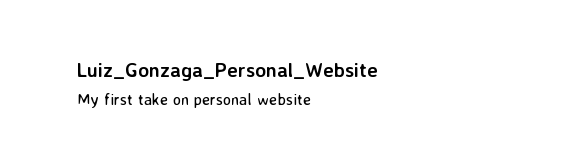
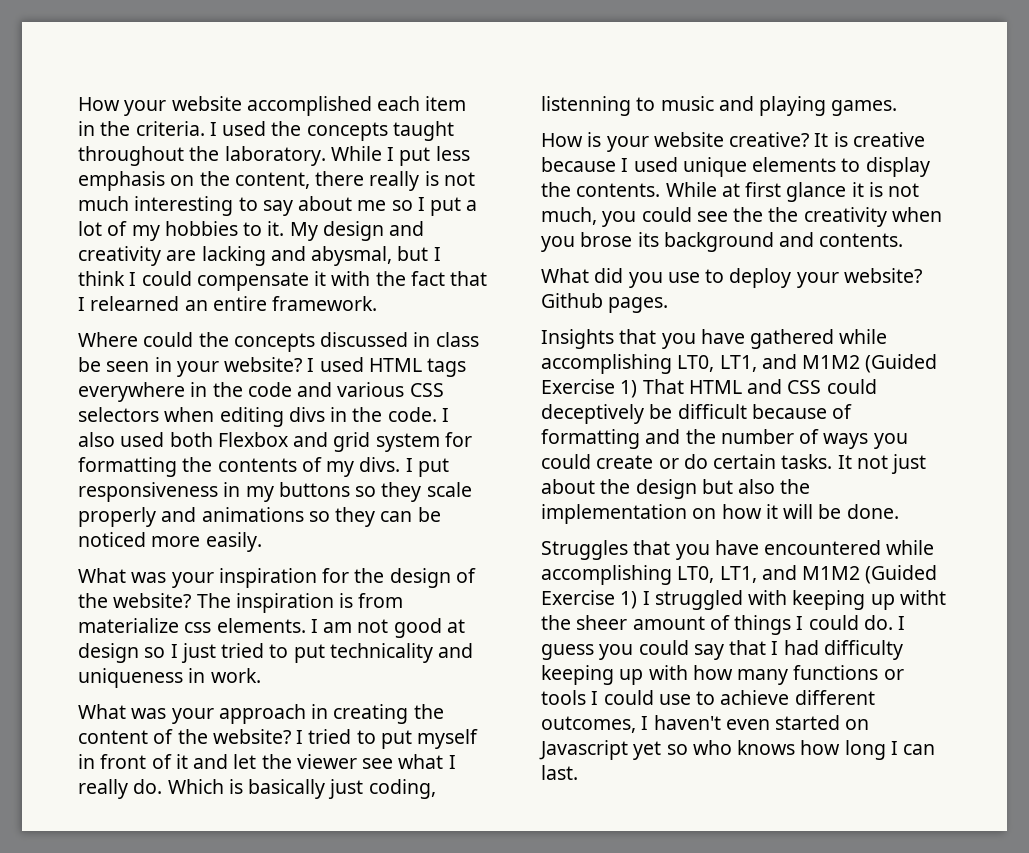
[77,63,378,81] [77,93,311,108] Luiz_Gonzaga_Personal_Website // My first take on personal website -> [78,96,467,116] [78,121,454,141] [78,146,470,166] [78,171,475,191] [78,196,478,216] [78,221,425,241] [78,246,441,266] [78,271,488,291] [78,296,378,311] [78,332,479,352] [78,357,467,377] [78,382,444,402] [78,407,449,427] [78,432,472,452] [78,457,449,477] [78,482,472,502] [78,507,441,527] [78,532,262,552] [78,568,476,588] [78,593,404,613] [78,618,465,638] [78,643,474,663] [78,668,261,688] [78,704,444,724] [78,729,479,749] [78,754,456,769] [78,779,436,799] [541,96,898,116] [541,132,925,152] [541,157,930,177] [541,182,920,202] [541,207,942,227] [541,232,904,252] [541,268,922,288] [541,293,669,313] [541,329,888,349] [541,354,938,374] [541,379,877,398] [541,404,853,424] [541,429,908,449] [541,454,927,474] [541,479,811,499] [541,504,899,524] [541,540,935,560] [541,565,938,585] [541,590,946,610] [541,615,906,635] [541,640,903,660] [541,665,904,685] [541,690,875,705] [541,715,870,733] [539,740,936,760] [541,765,578,780] How your website accomplished each item in the criteria. I used the concepts taught throughout the laboratory. While I put less emphasis on the content, there really is not much interesting to say about me so I put a lot of my hobbies to it. My design and creativity are lacking and abysmal, but I think I could compensate it with the fact that I relearned an entire framework. // Where could the concepts discussed in class be seen in your website? I used HTML tags everywhere in the code and various CSS selectors when editing divs in the code. I also used both Flexbox and grid system for formatting the contents of my divs. I put responsiveness in my buttons so they scale properly and animations so they can be noticed more easily. // What was your inspiration for the design of the website? The inspiration is from materialize css elements. I am not good at design so I just tried to put technicality and uniqueness in work. // What was your approach in creating the content of the website? I tried to put myself in front of it and let the viewer see what I really do. Which is basically just coding, listenning to music and playing games. // How is your website creative? It is creative because I used unique elements to display the contents. While at first glance it is not much, you could see the the creativity when you brose its background and contents. // What did you use to deploy your website? Github pages. // Insights that you have gathered while accomplishing LT0, LT1, and M1M2 (Guided Exercise 1) That HTML and CSS could deceptively be difficult because of formatting and the number of ways you could create or do certain tasks. It not just about the design but also the implementation on how it will be done. // Struggles that you have encountered while accomplishing LT0, LT1, and M1M2 (Guided Exercise 1) I struggled with keeping up witht the sheer amount of things I could do. I guess you could say that I had difficulty keeping up with how many functions or tools I could use to achieve different outcomes, I haven't even started on Javascript yet so who knows how long I can last.

